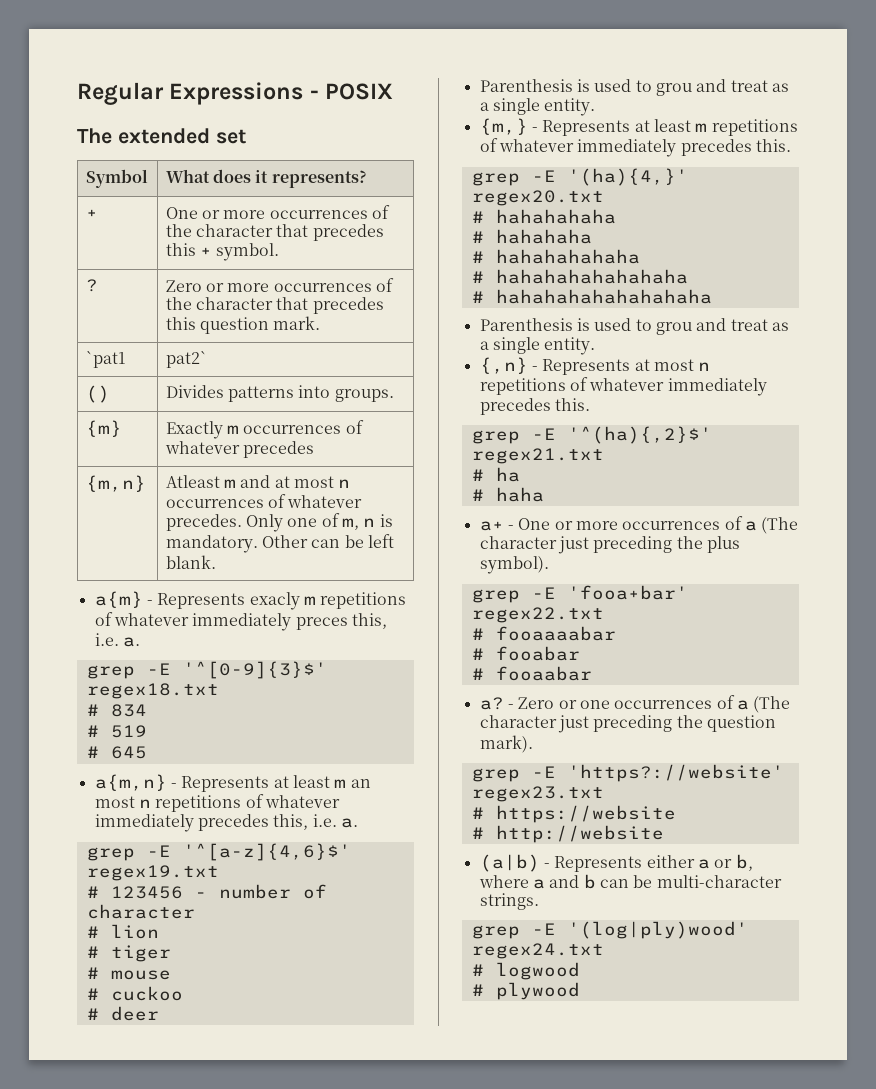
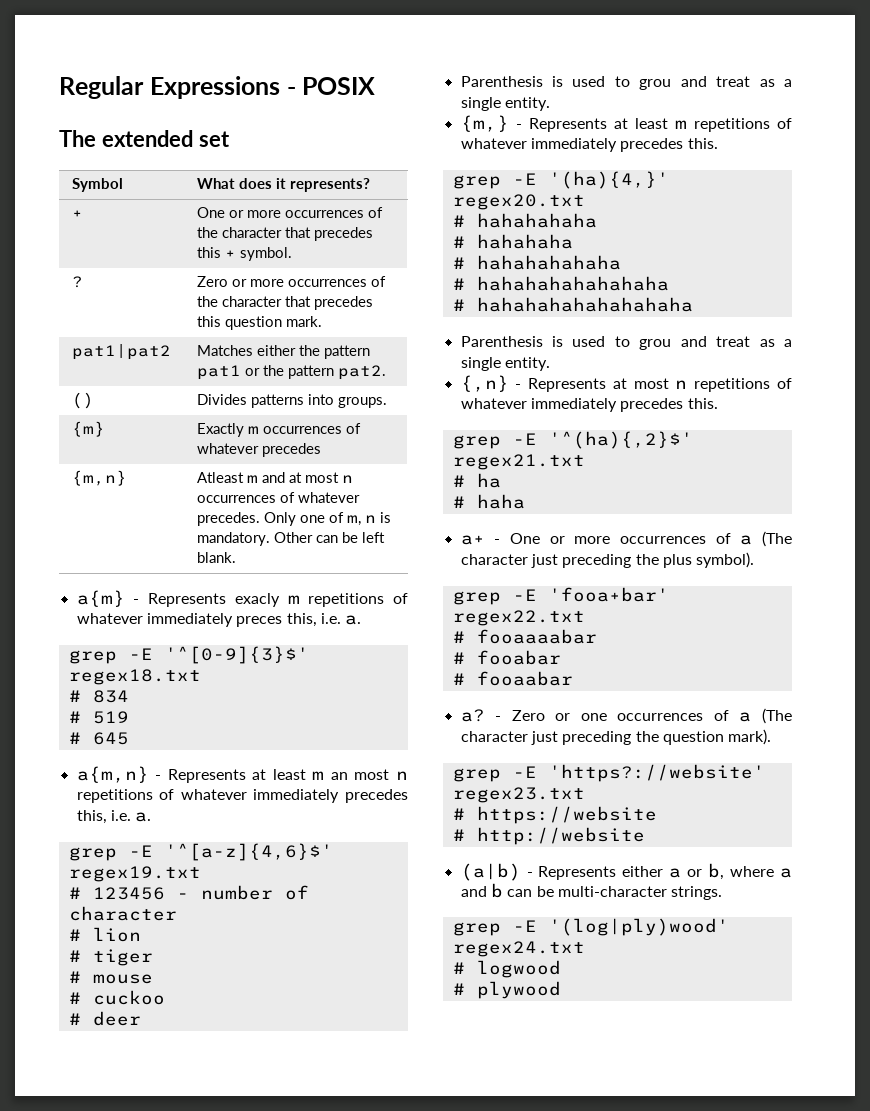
[85,351,126,368] [165,351,207,368] `pat1 | pat2` -> [71,344,171,360] [196,345,370,359] [196,365,386,380] pat1|pat2 | Matches either the pattern pat1 or the pattern pat2.

